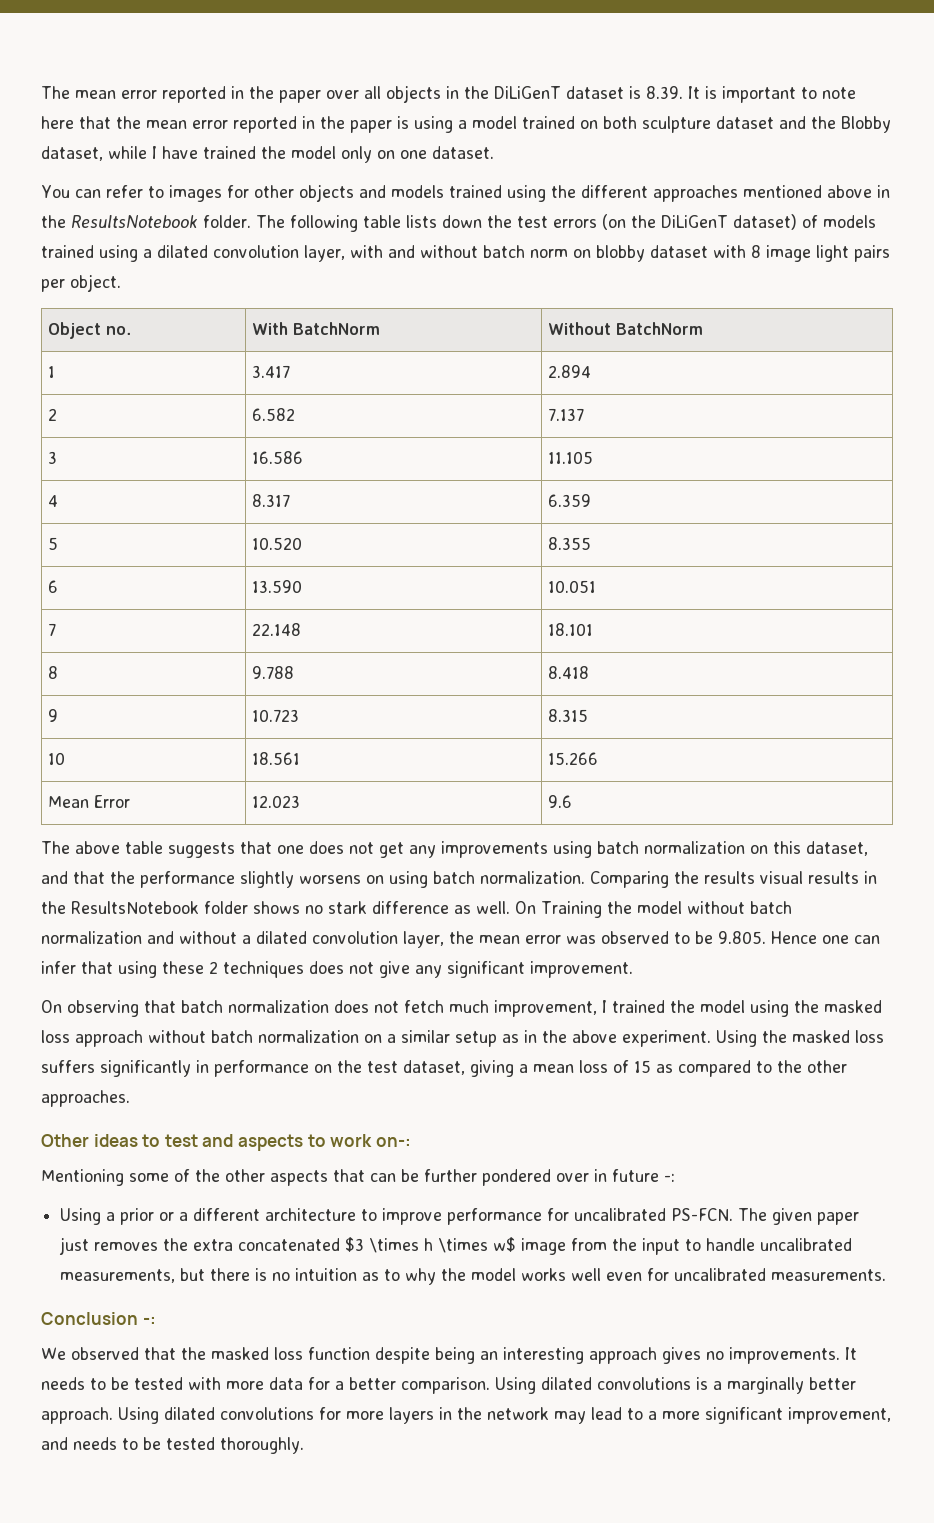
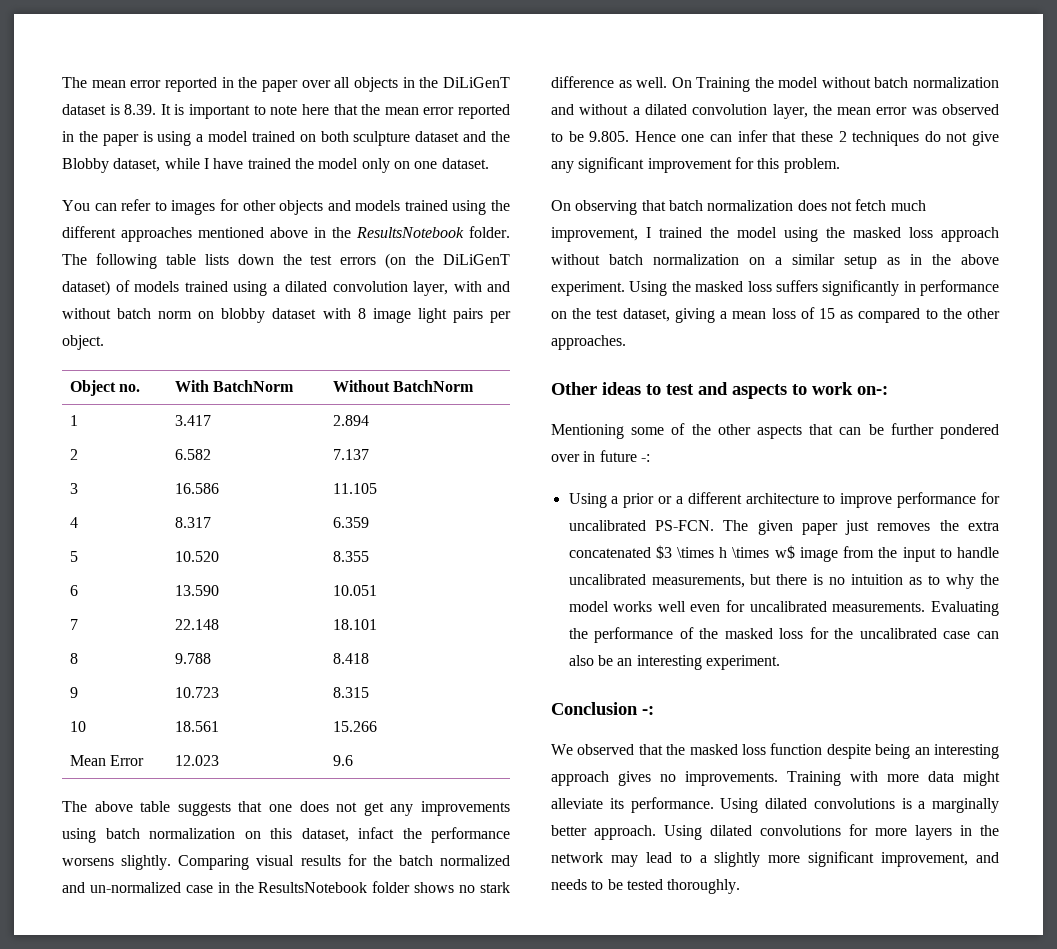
[41,871,859,888] and that the performance slightly worsens on using batch normalization. Comparing the results visual results -> [358,827,510,843] [62,854,510,870] [62,882,213,893] infact the performance worsens slightly. Comparing visual results for the batch normalized and un-normalized case
[118,961,157,978] using -> (797, 136) none
[309,961,344,974] does -> [924,131,941,142] do
[530,961,633,978] improvement. -> [647,157,840,173] improvement for this problem.
(887, 1275) none -> [931,601,999,616] [568,627,999,643] [568,655,780,670] Evaluating the performance of the masked loss for the uncalibrated case can also be an interesting experiment.
[845,1347,857,1360] [41,1377,490,1394] It needs to be tested with more data for a better comparison. -> [787,771,1000,786] [551,797,714,813] Training with more data might alleviate its performance.
(657, 1415) none -> [714,852,761,867] slightly

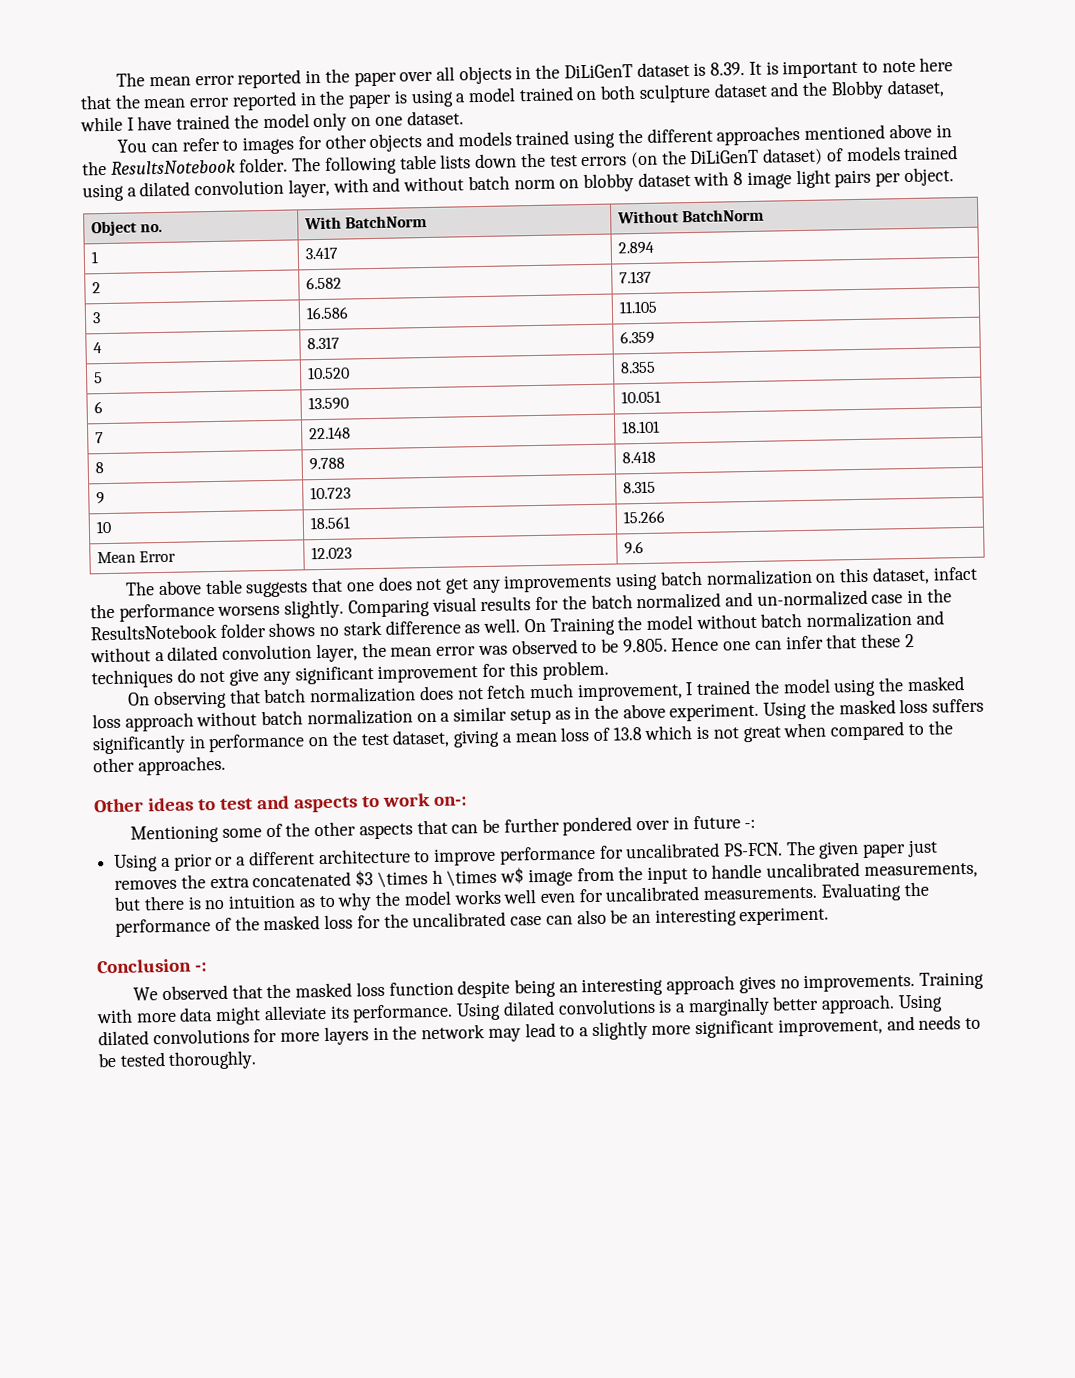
[818,308,854,319] 15 as -> [612,722,827,743] 13.8 which is not great when

